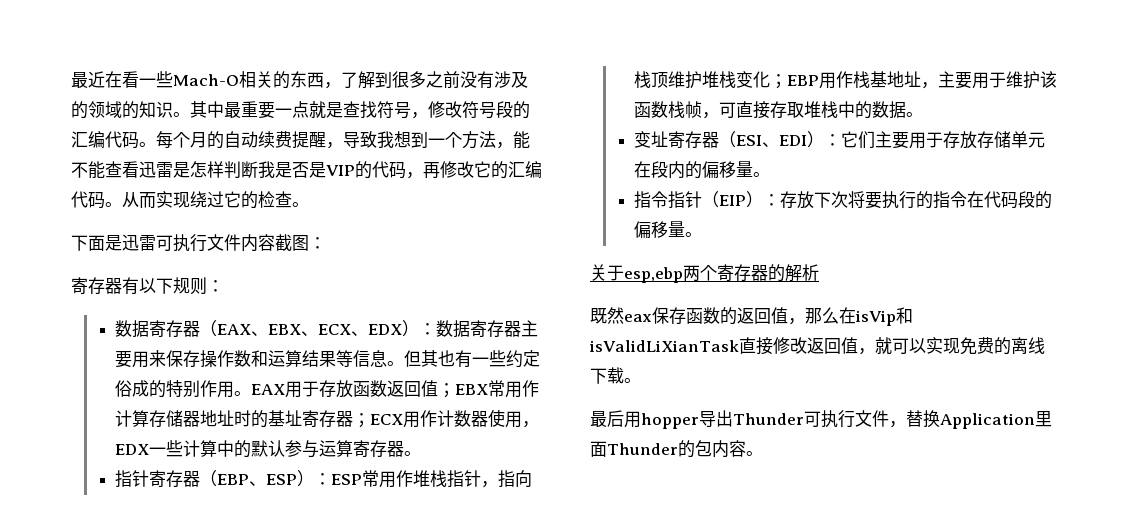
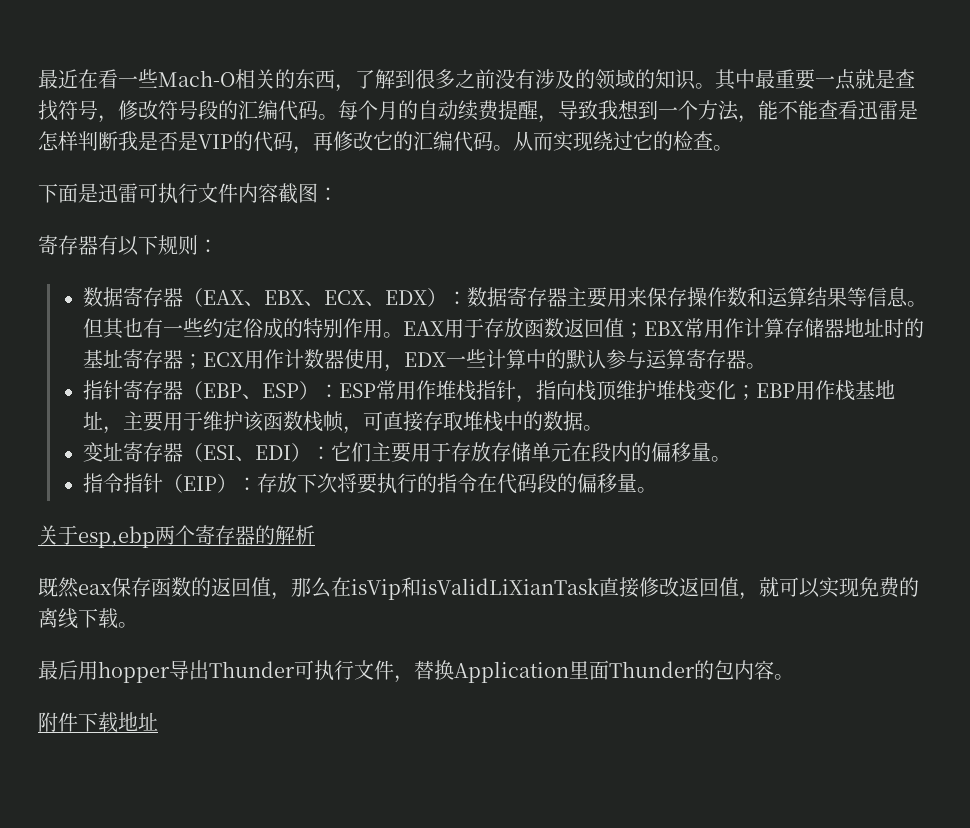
(763, 453) none -> [38,712,158,733] // 附件下载地址

